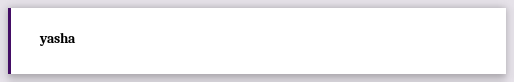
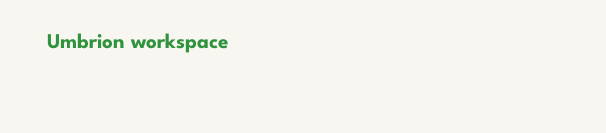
[39,32,76,46] yasha -> [47,33,228,53] Umbrion workspace

